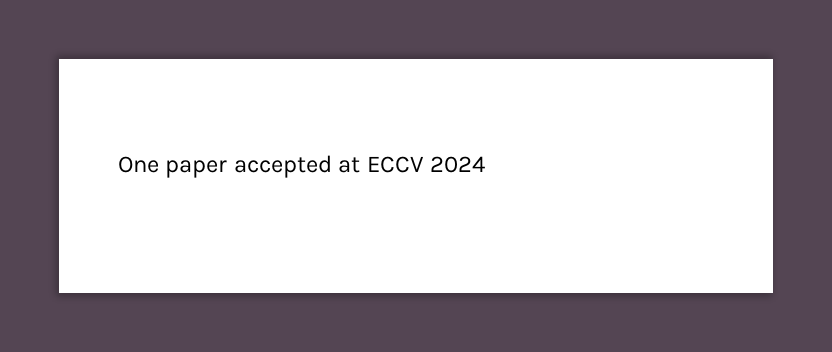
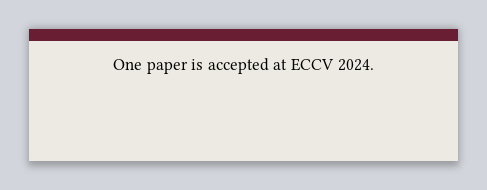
(228, 169) none -> [191,59,204,70] is
[430,156,486,173] 2024 -> [337,59,374,71] 2024.

